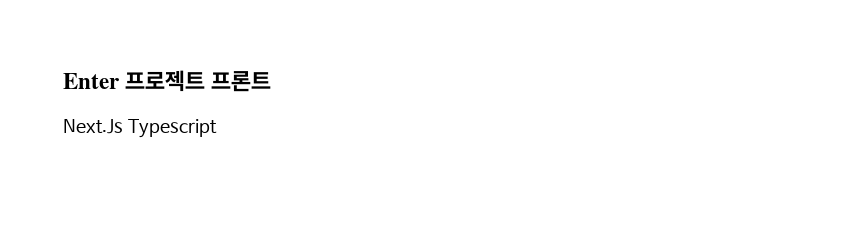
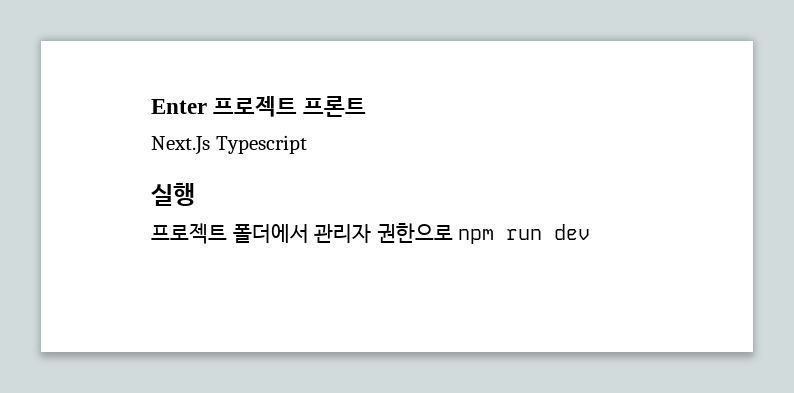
(217, 128) none -> [151,183,195,206] [151,223,591,244] // 실행 // 프로젝트 폴더에서 관리자 권한으로 npm run dev

